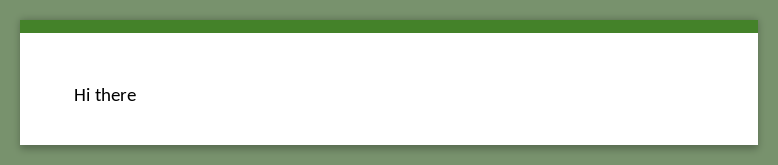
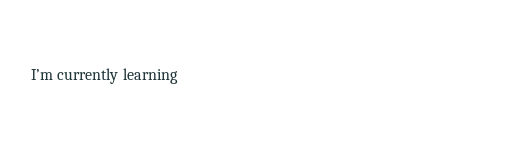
[74,88,136,101] Hi there -> [31,68,178,84] I’m currently learning

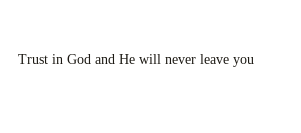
[31,68,178,84] I’m currently learning -> [18,54,254,67] Trust in God and He will never leave you

